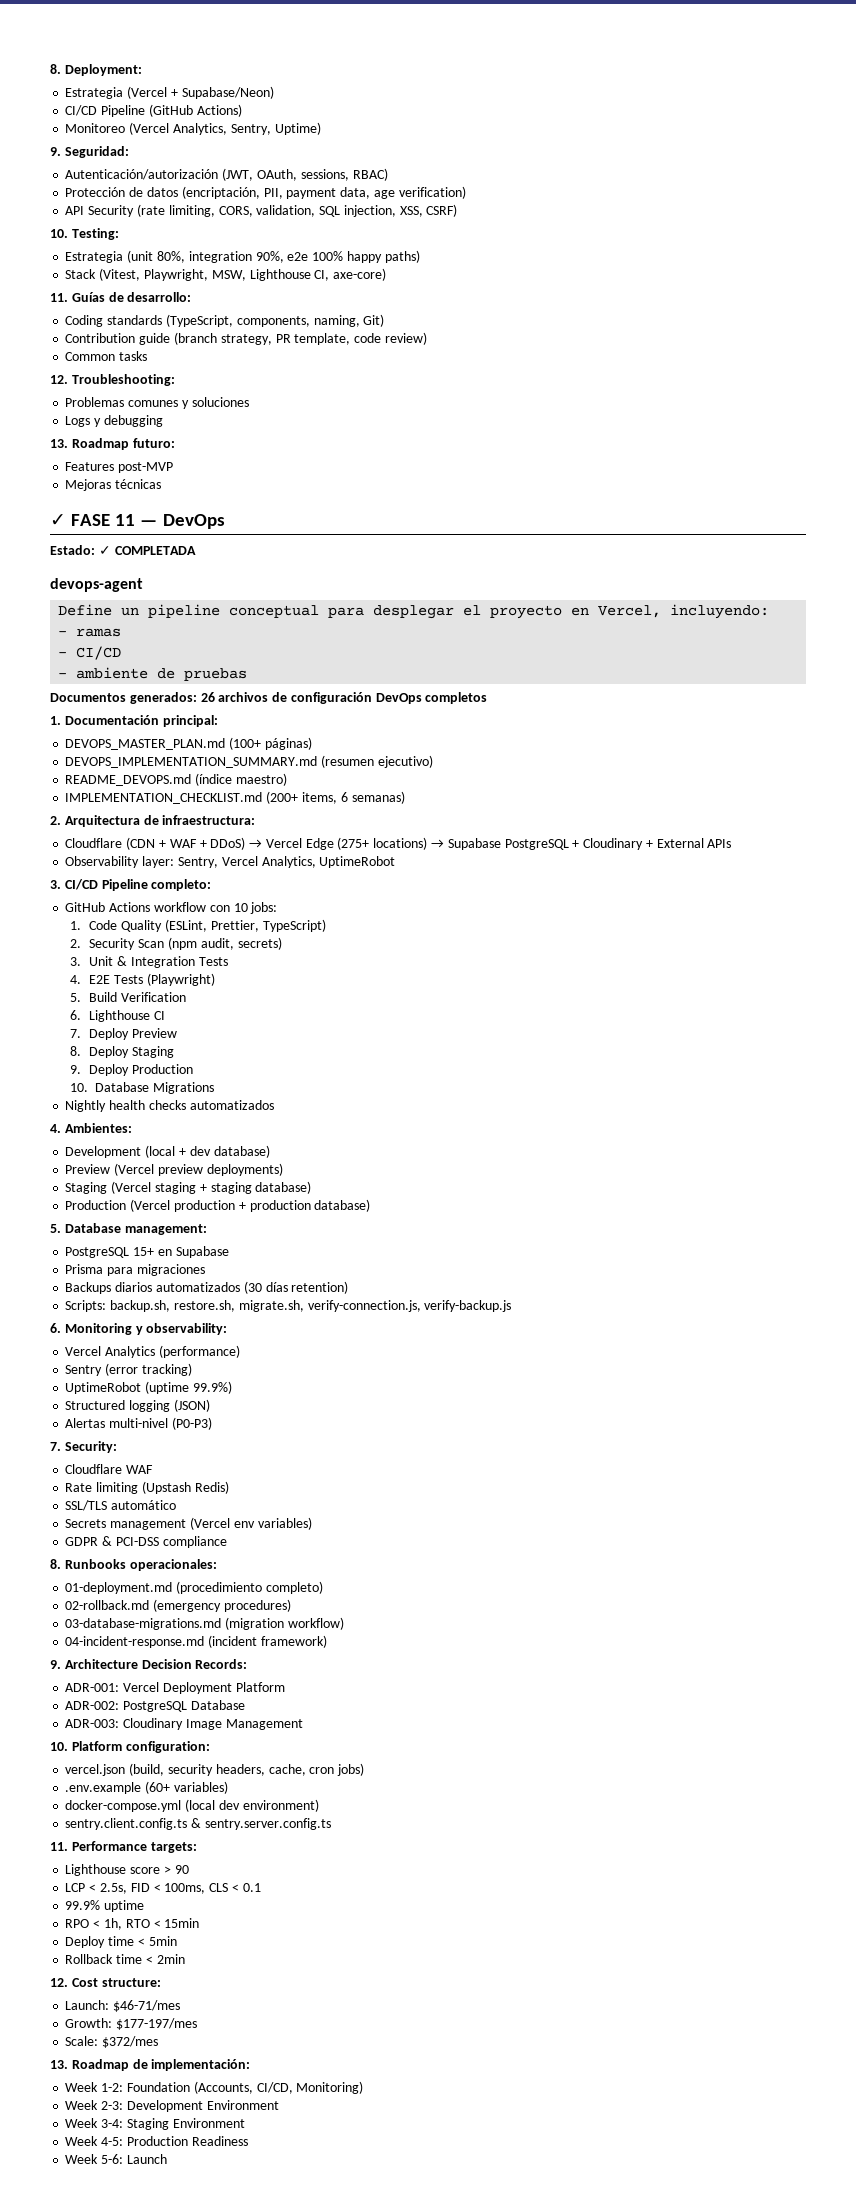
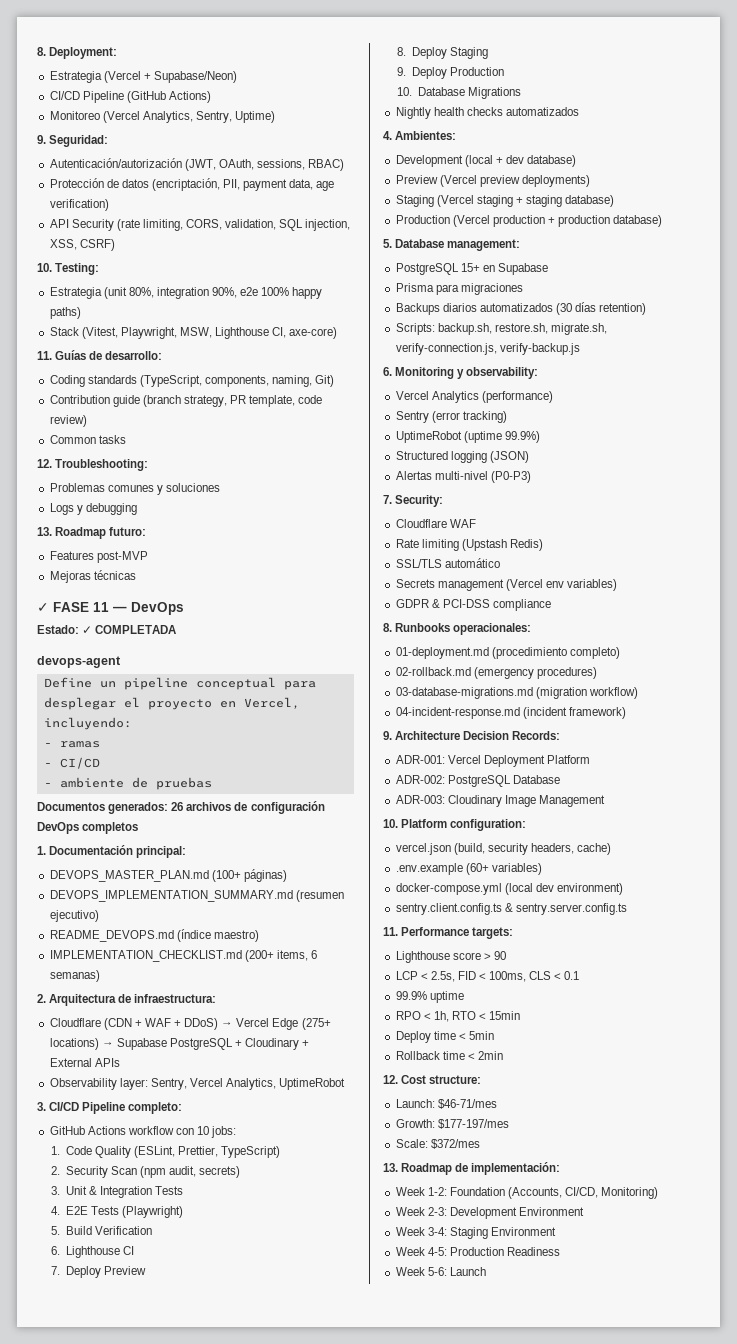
[268,1763,365,1776] cache, cron jobs) -> [577,843,612,855] cache)

